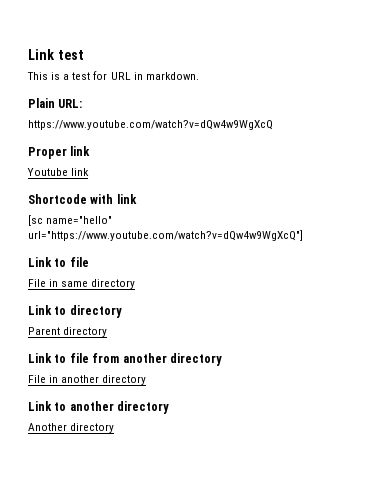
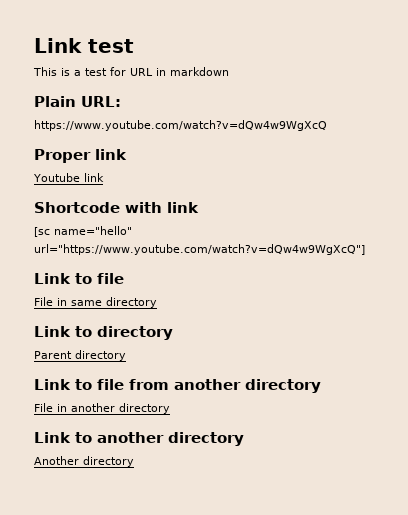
[145,72,199,80] markdown. -> [170,67,229,76] markdown

